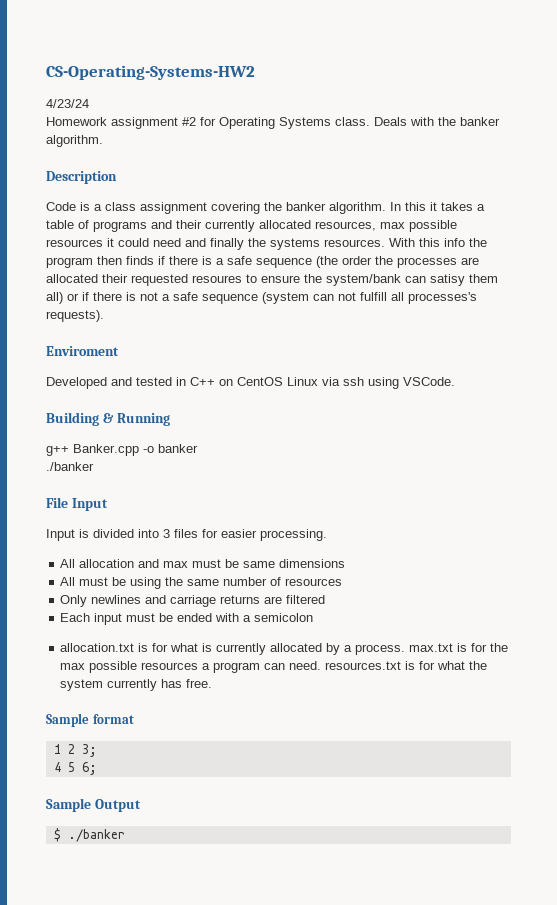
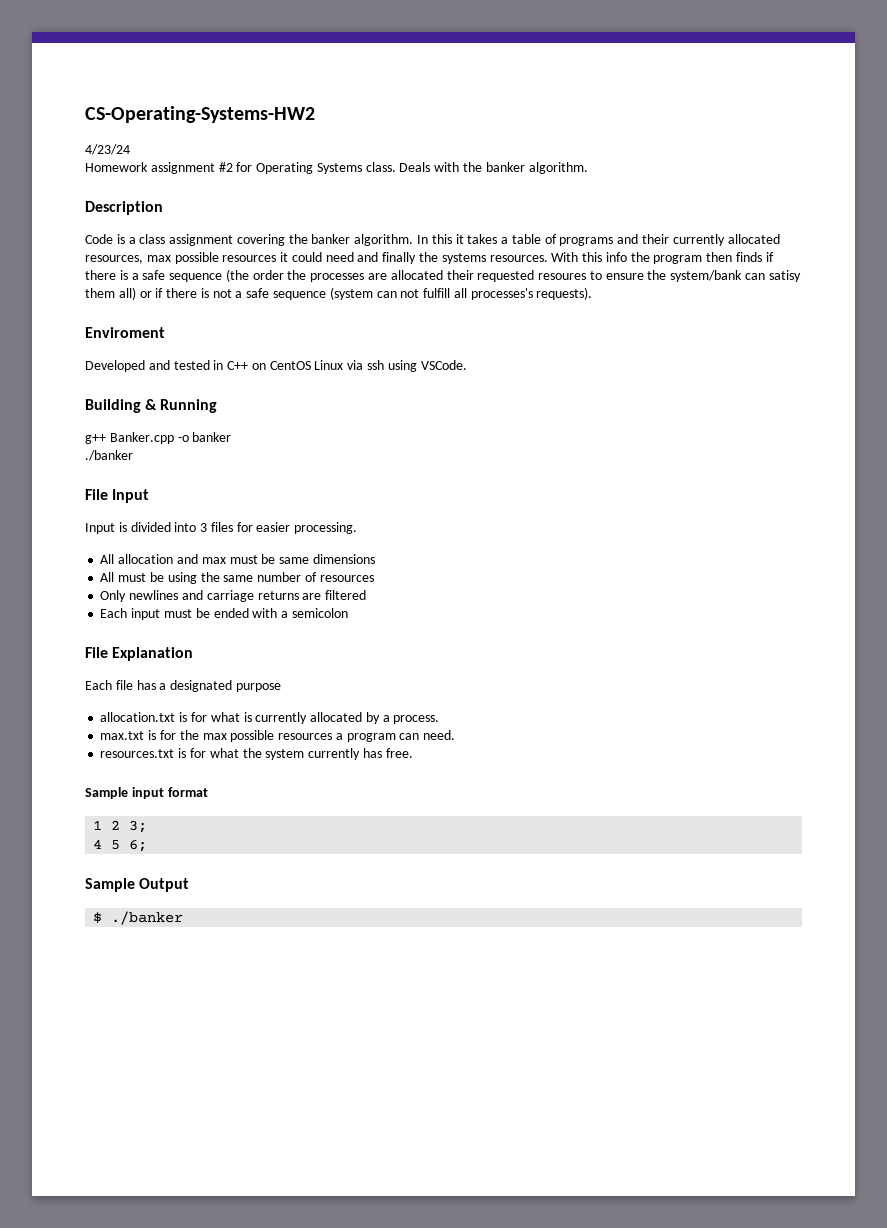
(314, 617) none -> [85,647,194,661] [85,680,281,692] // File Explanation // Each file has a designated purpose
(406, 649) none -> (440, 719) //
(322, 665) none -> (456, 735) //
(89, 720) none -> [131,787,164,799] input

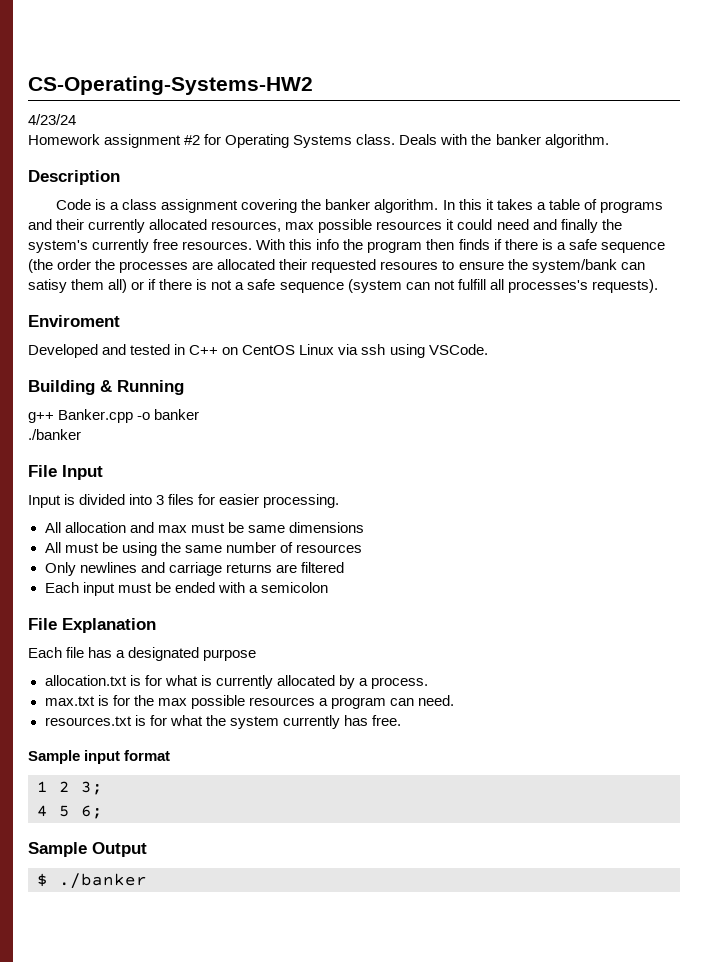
[441,253,486,264] systems -> [28,239,179,253] system's currently free

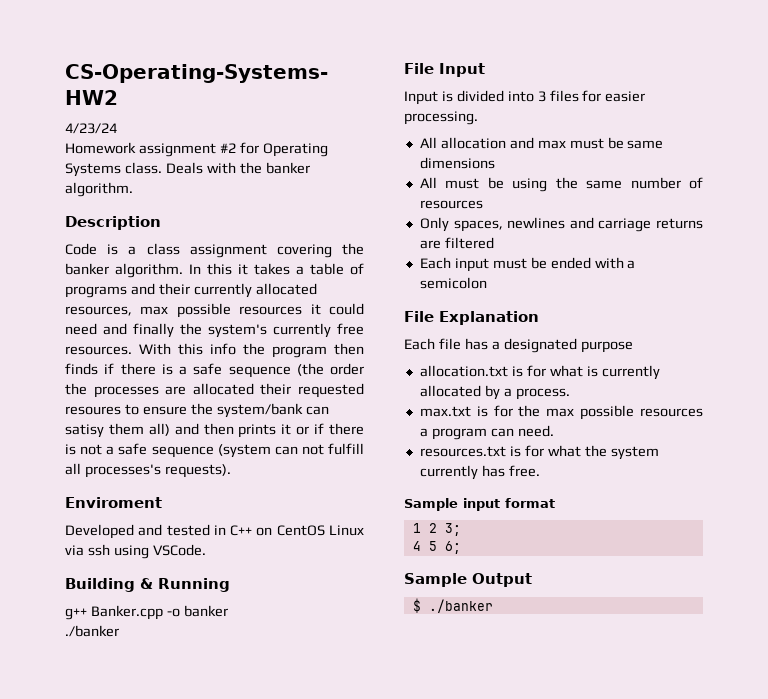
(128, 286) none -> [174,423,292,438] and then prints it
(76, 569) none -> [453,220,503,232] spaces,

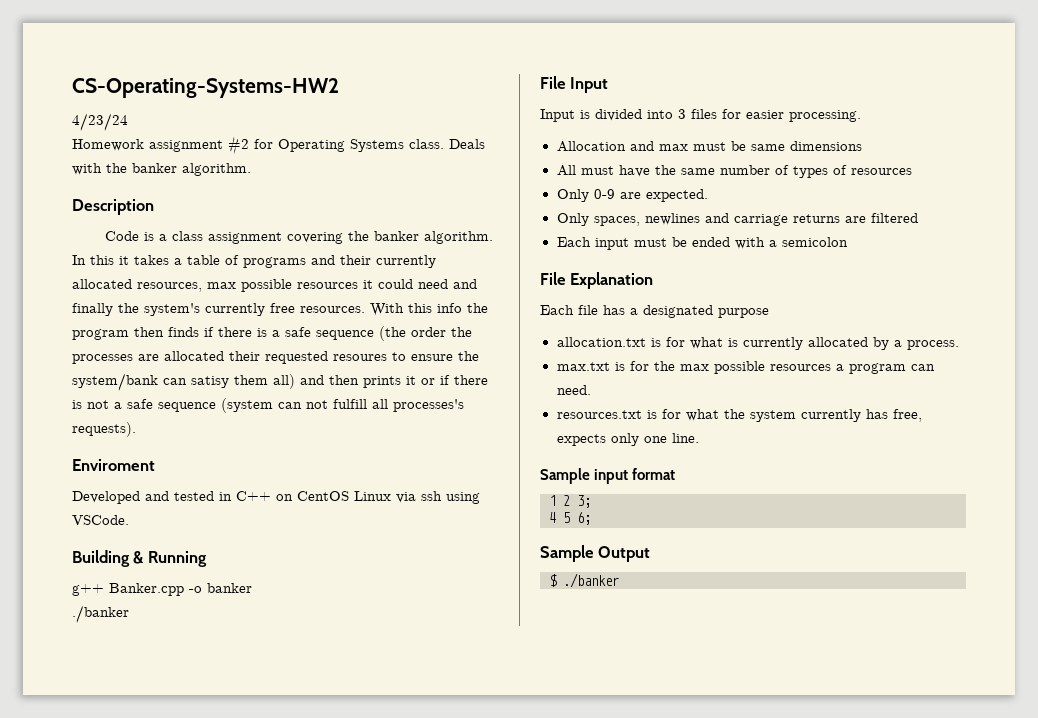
[419,137,506,149] All allocation -> [556,141,626,152] Allocation
[487,177,548,192] be using -> [618,165,650,177] have
[419,200,483,209] resources -> [792,165,912,178] [556,189,708,202] types of resources // Only 0-9 are expected.
[508,465,540,477] free. -> [892,409,922,422] [556,433,699,446] free, expects only one line.

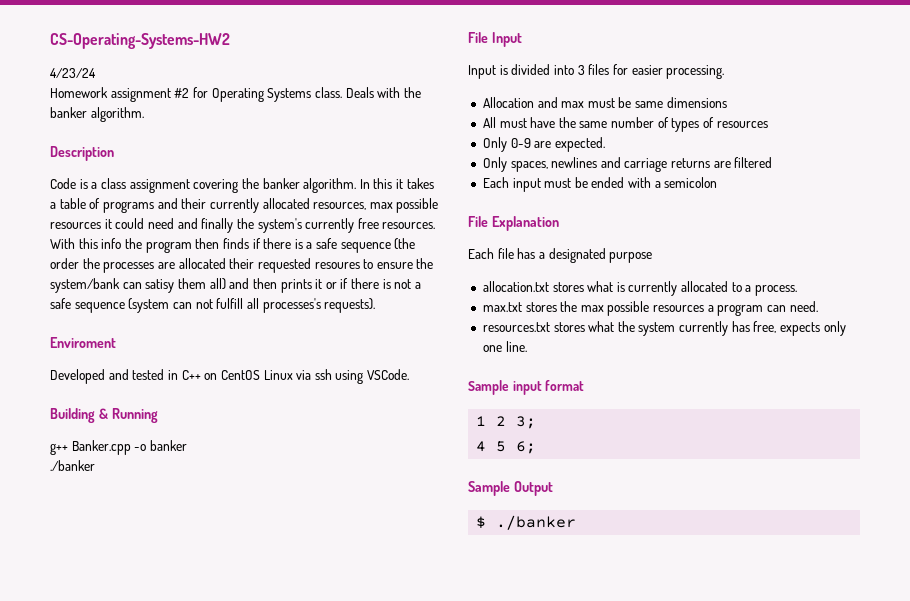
[650,337,685,347] is for -> [552,282,584,292] stores
[872,337,889,350] by -> [731,282,742,292] to
[614,361,649,371] is for -> [525,302,557,312] stores
[646,409,681,419] is for -> [553,322,585,332] stores

